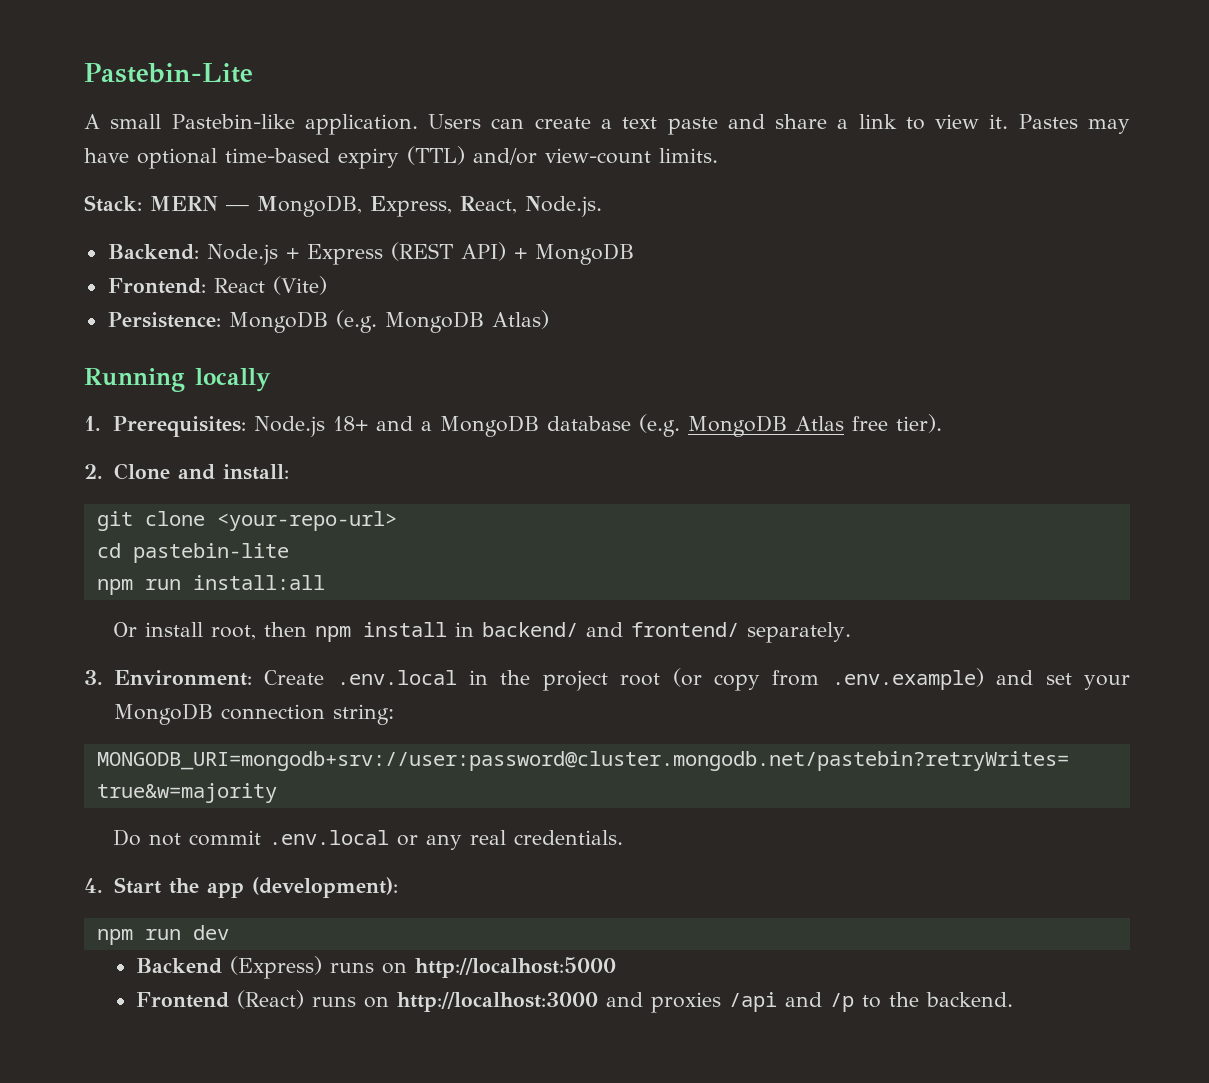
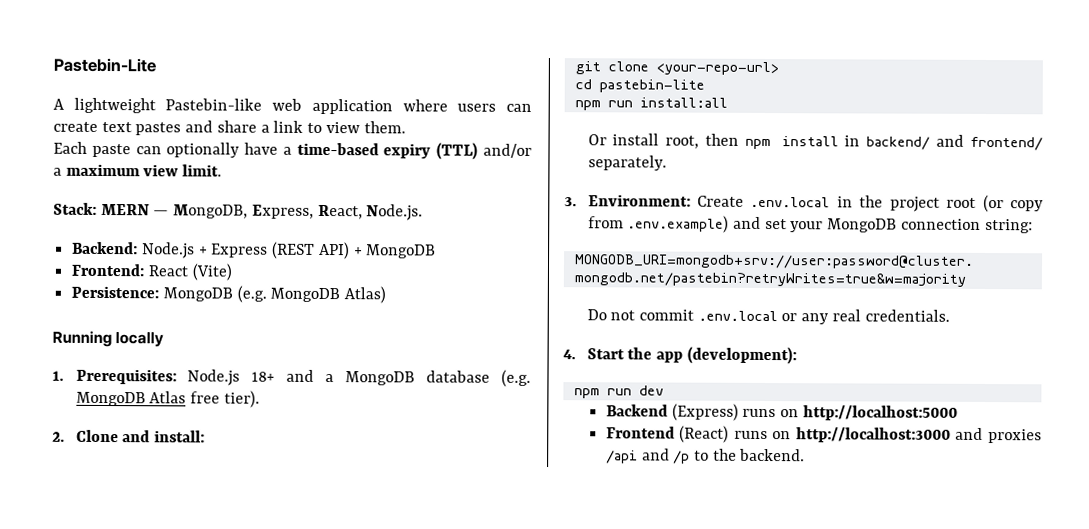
[110,114,718,135] small Pastebin-like application. Users can create a text paste -> [73,97,532,115] [53,121,182,136] lightweight Pastebin-like web application where users can create text pastes
[989,114,1131,134] [84,146,718,169] it. Pastes may have optional time-based expiry (TTL) and/or view-count limits. -> [363,121,406,134] [53,141,532,160] [53,163,223,177] them. // Each paste can optionally have a time-based expiry (TTL) and/or a maximum view limit.

